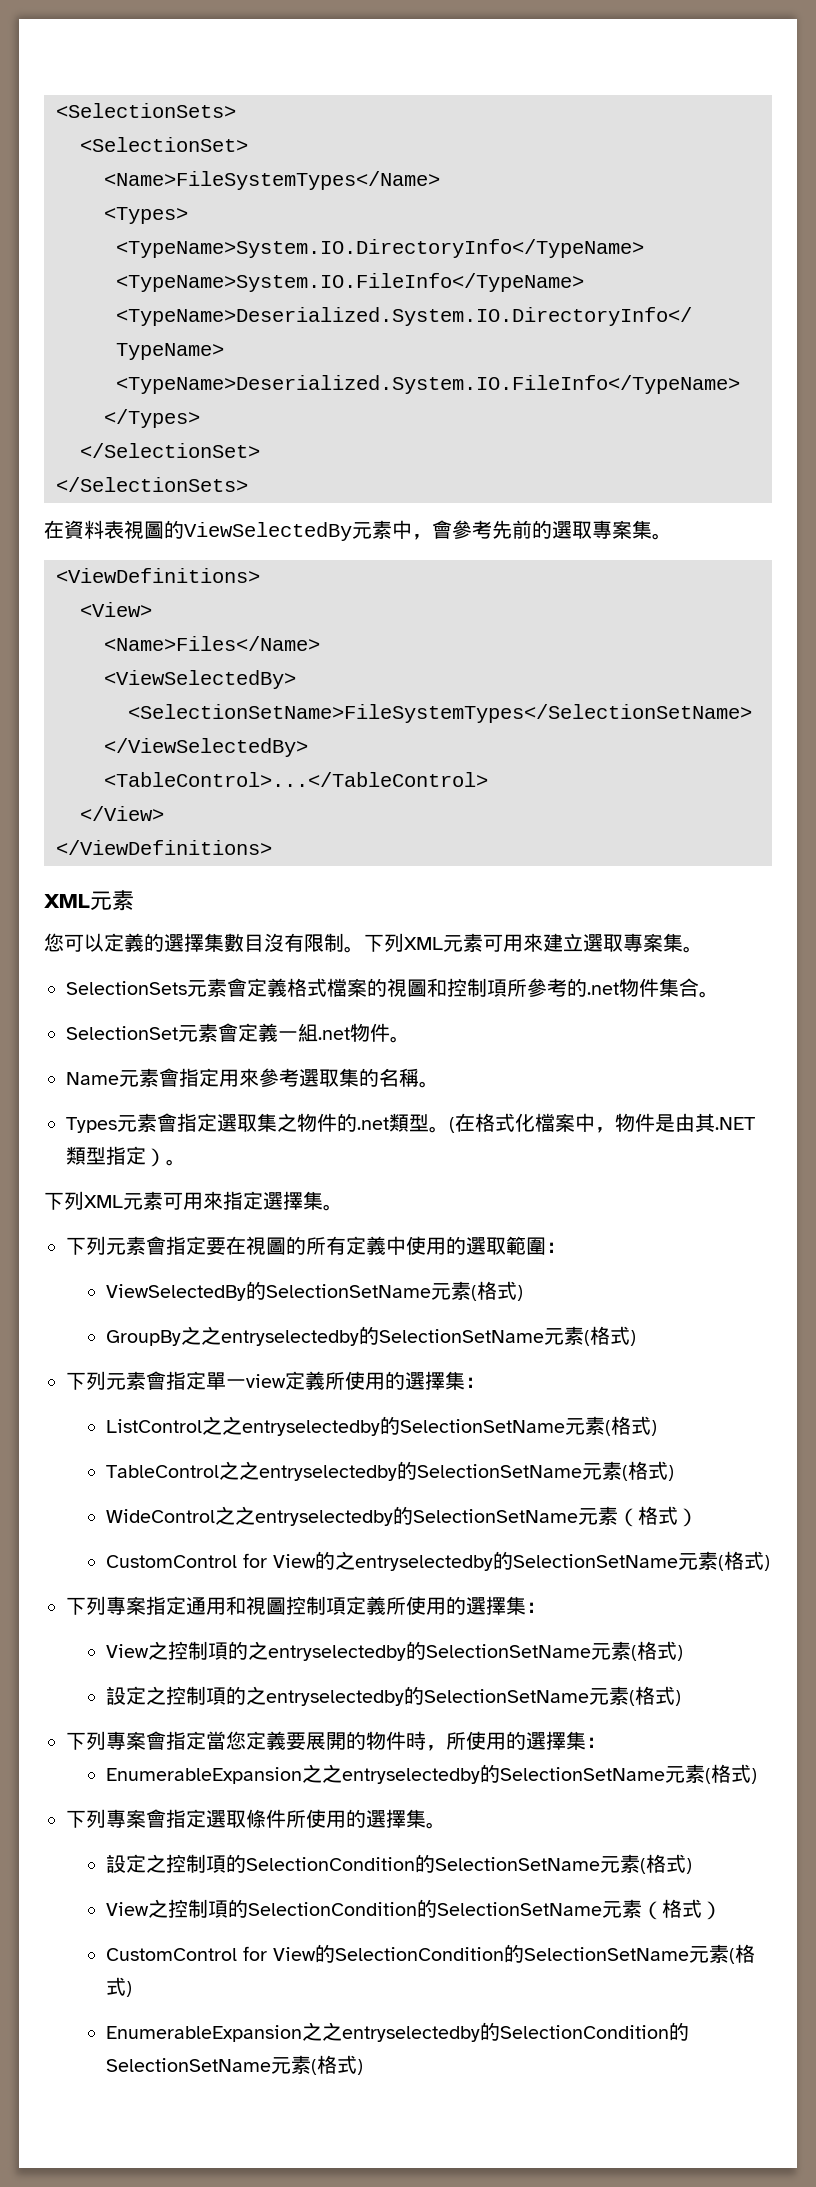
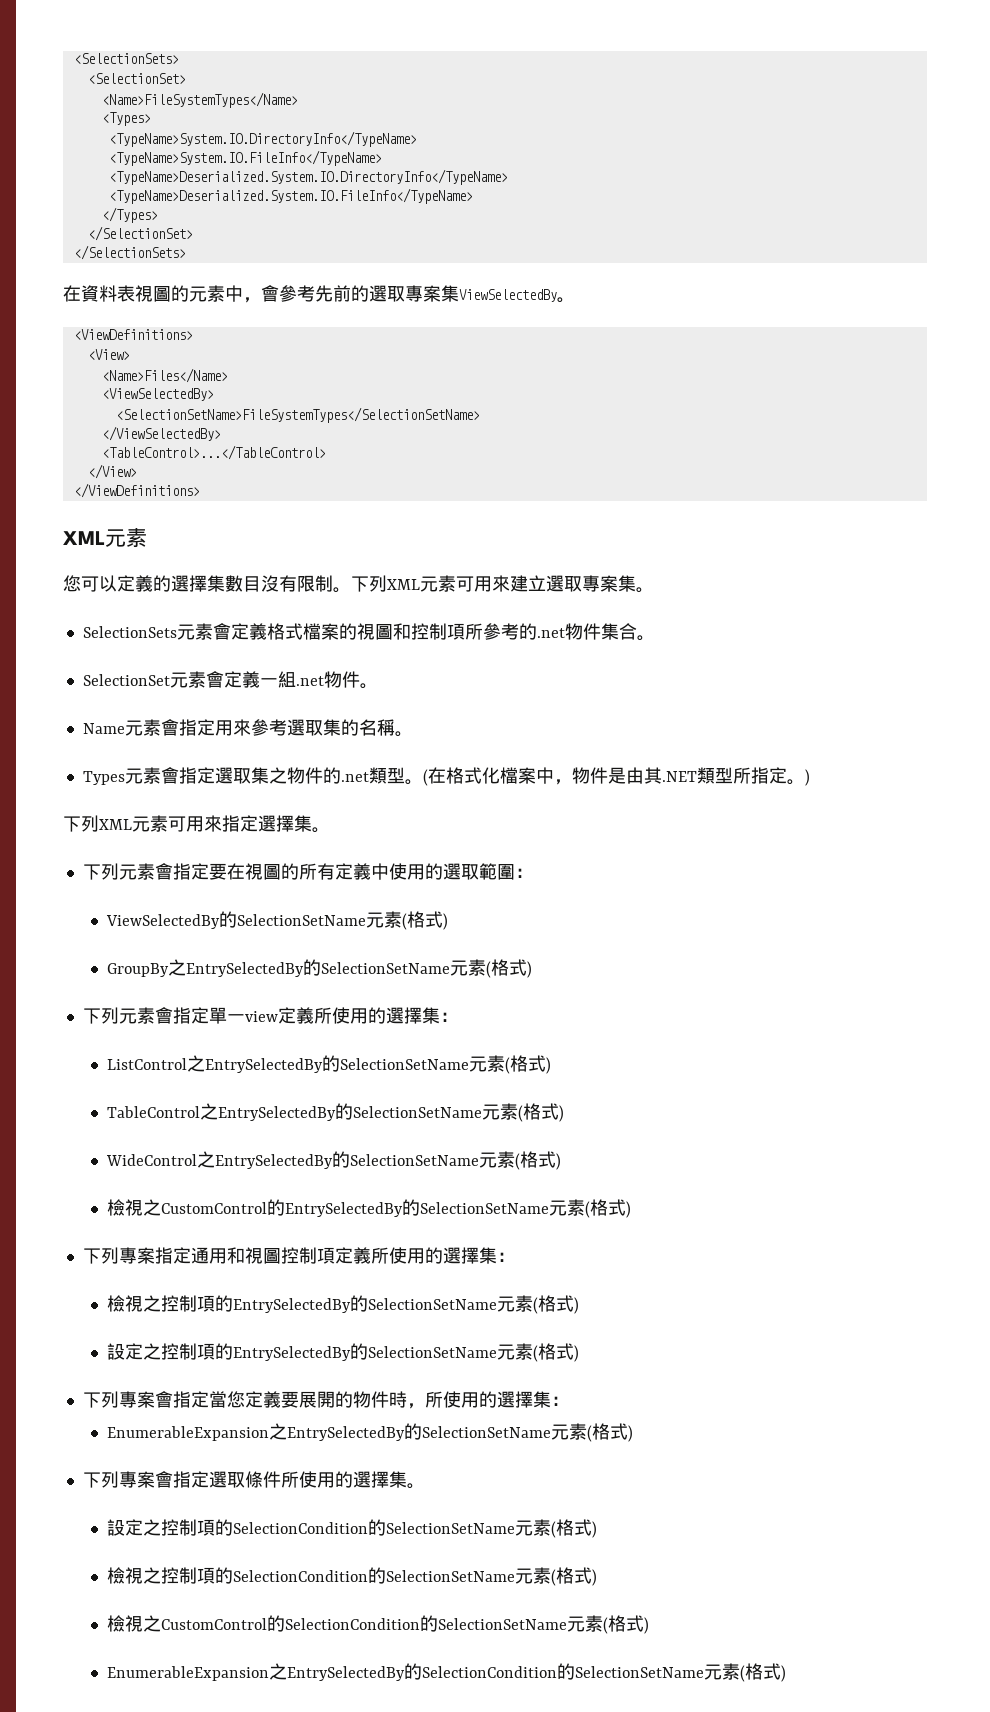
[184,522,352,541] ViewSelectedBy -> (189, 293) none
(652, 529) none -> [459,289,557,302] ViewSelectedBy
[106,1146,186,1167] 指定）。 -> [732,767,810,786] 所指定。)
[200,1326,359,1346] 之entryselectedby -> [185,962,304,977] EntrySelectedBy
[221,1416,380,1436] 之entryselectedby -> [204,1058,323,1073] EntrySelectedBy
[238,1461,397,1481] 之entryselectedby -> [217,1106,336,1121] EntrySelectedBy
[234,1506,698,1527] [105,1551,493,1571] 之entryselectedby的SelectionSetName元素（格式） // CustomControl for View的之entryselectedby -> [214,1151,561,1170] [106,1199,403,1217] EntrySelectedBy的SelectionSetName元素(格式) // 檢視之CustomControl的EntrySelectedBy
[105,1641,406,1661] View之控制項的之entryselectedby -> [106,1295,351,1313] 檢視之控制項的EntrySelectedBy
[245,1686,404,1706] 之entryselectedby -> [232,1346,351,1361] EntrySelectedBy
[321,1764,480,1784] 之entryselectedby -> [286,1426,405,1441] EntrySelectedBy
[105,1899,722,1920] [105,1946,316,1961] View之控制項的SelectionCondition的SelectionSetName元素（格式） // CustomControl for View -> [106,1567,597,1586] [106,1615,267,1632] 檢視之控制項的SelectionCondition的SelectionSetName元素(格式) // 檢視之CustomControl
[321,2022,480,2042] 之entryselectedby -> [286,1666,405,1681] EntrySelectedBy

